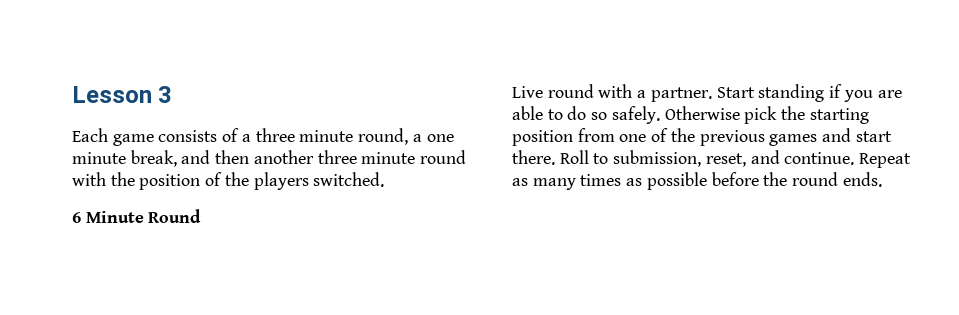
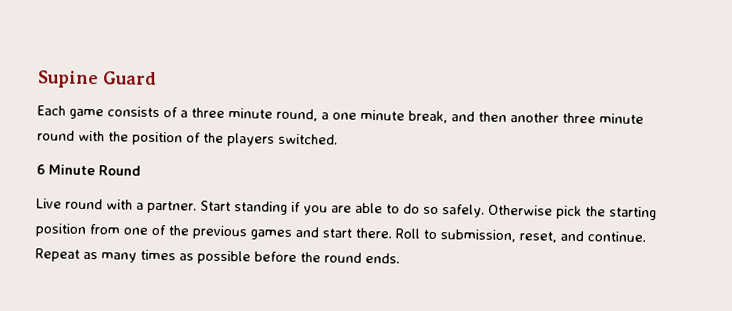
[72,86,173,103] Lesson 3 -> [37,70,157,89] Supine Guard

